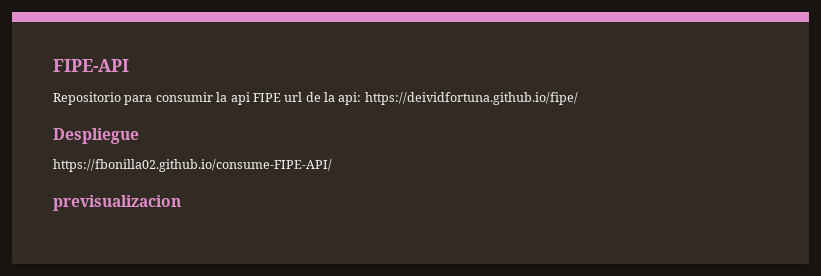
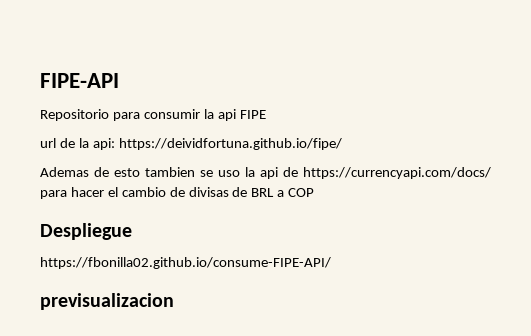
(281, 97) none -> (266, 114) //
(578, 98) none -> [40,167,491,179] [40,187,315,199] // Ademas de esto tambien se uso la api de https://currencyapi.com/docs/ para hacer el cambio de divisas de BRL a COP

